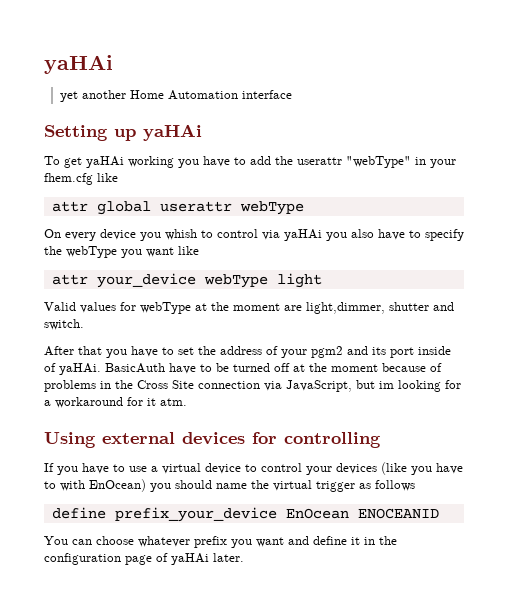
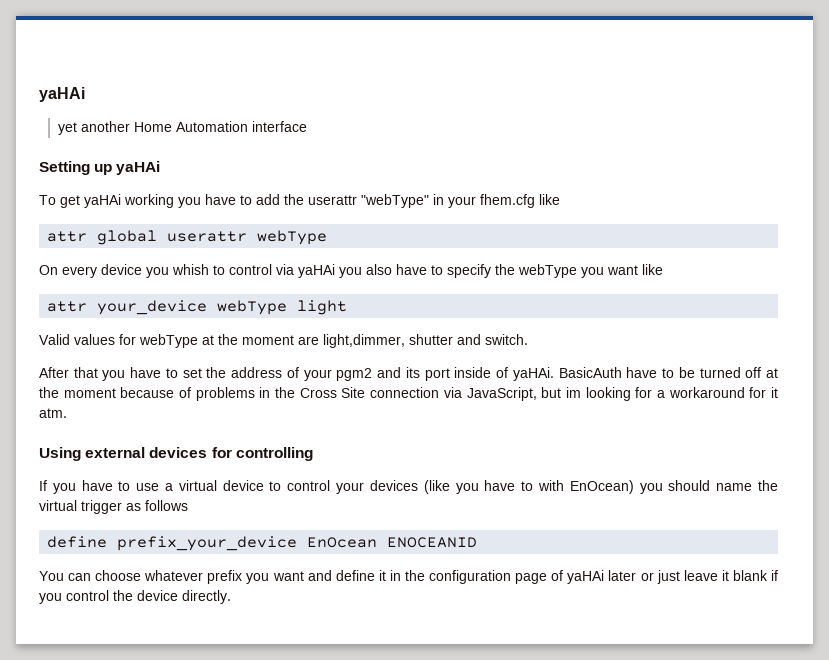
[213,553,244,562] later. -> [608,570,779,584] [39,590,231,604] later or just leave it blank if you control the device directly.

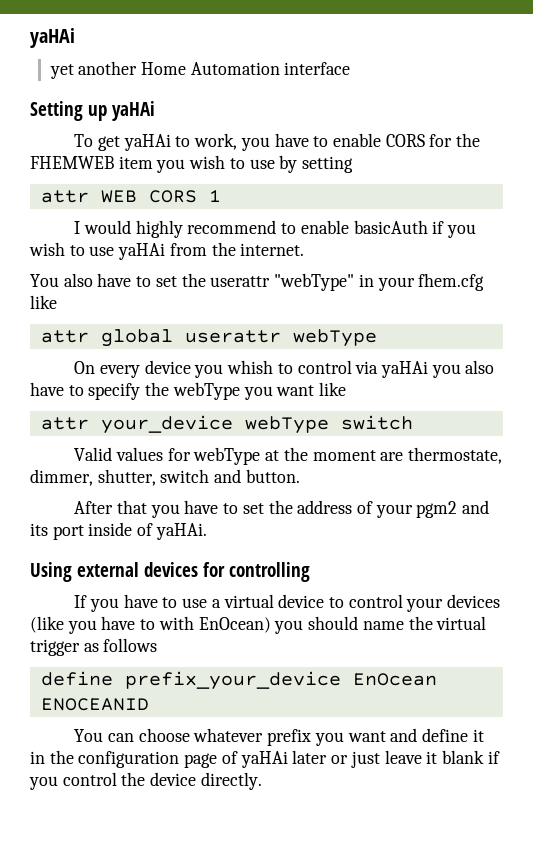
[124,194,280,208] working you have to add -> [175,133,481,151] [30,155,354,173] [40,190,221,203] [74,220,476,238] [29,242,305,260] [30,273,177,287] to work, you have to enable CORS for the FHEMWEB item you wish to use by setting // attr WEB CORS 1 // I would highly recommend to enable basicAuth if you wish to use yaHAi from the internet. // You also have to set
[297,300,348,315] light -> [340,415,413,430] switch
[323,334,528,348] light,dimmer, shutter and switch. -> [407,447,502,464] [30,469,300,486] thermostate, dimmer, shutter, switch and button.
[558,367,779,378] [39,387,779,401] [39,408,67,418] BasicAuth have to be turned off at the moment because of problems in the Cross Site connection via JavaScript, but im looking for a workaround for it atm. -> (207, 531) none

